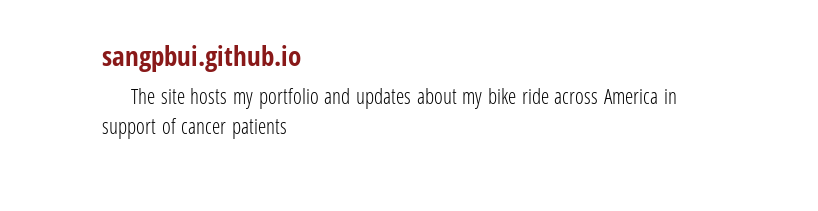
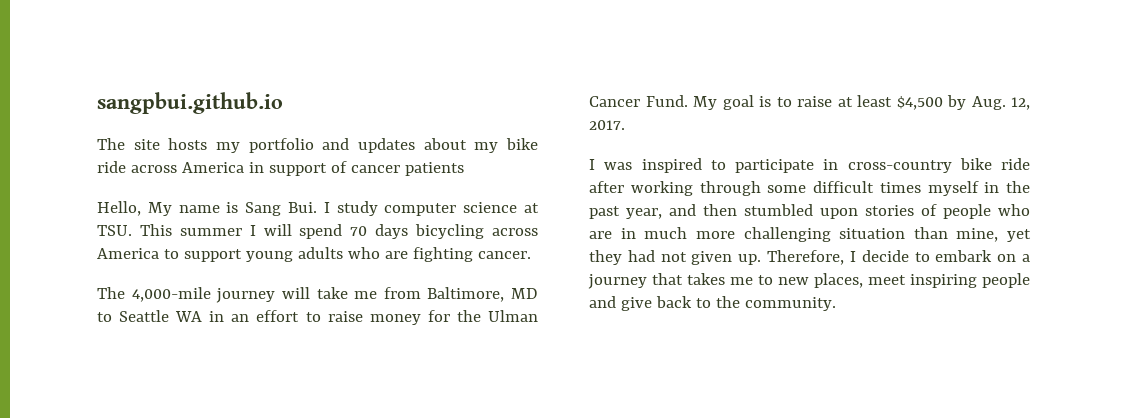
(288, 129) none -> [97,201,539,216] [97,224,538,239] [97,247,531,262] [97,287,538,303] [97,310,538,325] [589,95,1030,110] [589,120,625,130] [589,158,1030,173] [589,181,1030,196] [589,204,1030,219] [589,227,1031,242] [589,250,1030,265] [588,273,1030,289] [589,296,836,311] // Hello, My name is Sang Bui. I study computer science at TSU. This summer I will spend 70 days bicycling across America to support young adults who are fighting cancer. // The 4,000-mile journey will take me from Baltimore, MD to Seattle WA in an effort to raise money for the Ulman Cancer Fund. My goal is to raise at least $4,500 by Aug. 12, 2017. // I was inspired to participate in cross-country bike ride after working through some difficult times myself in the past year, and then stumbled upon stories of people who are in much more challenging situation than mine, yet they had not given up. Therefore, I decide to embark on a journey that takes me to new places, meet inspiring people and give back to the community.

